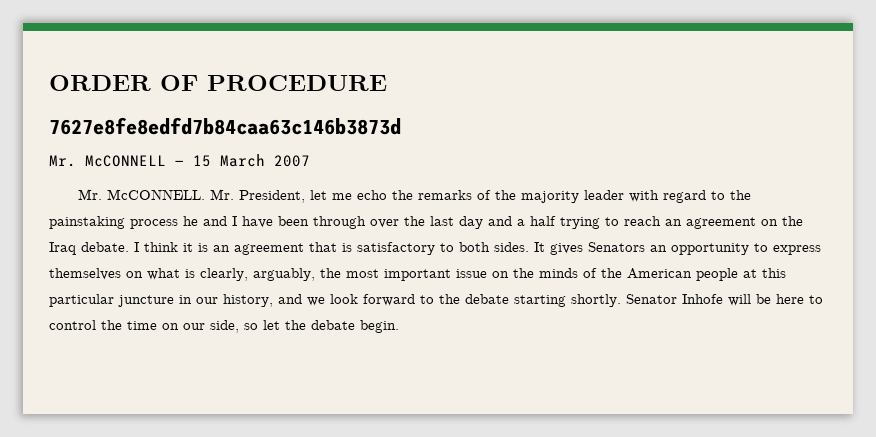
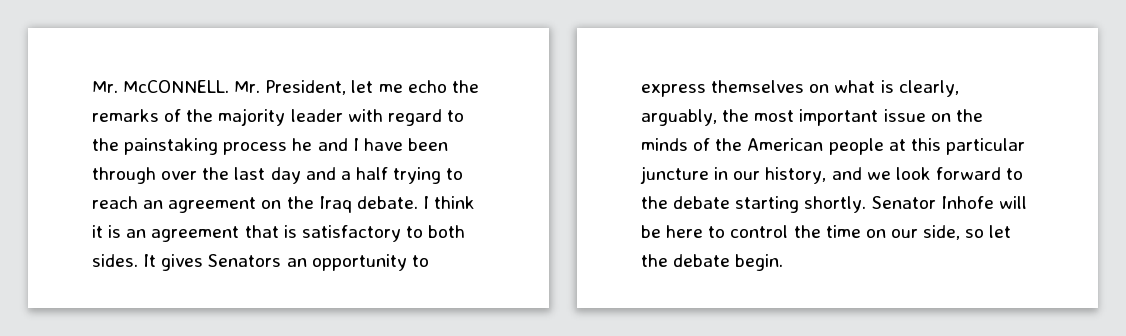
[49,75,387,91] [49,117,401,135] [49,154,310,167] ORDER OF PROCEDURE // 7627e8fe8edfd7b84caa63c146b3873d // Mr. McCONNELL — 15 March 2007 // -> (92, 87) none

